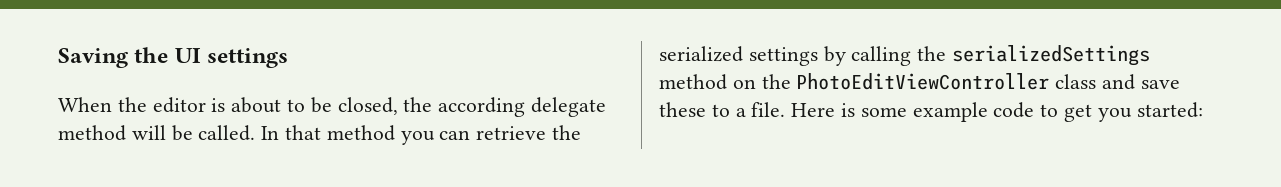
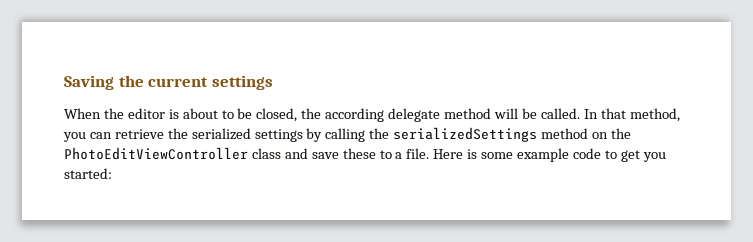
[174,48,201,63] UI -> [148,77,209,87] current
[326,125,395,141] method -> [629,108,680,122] method,

